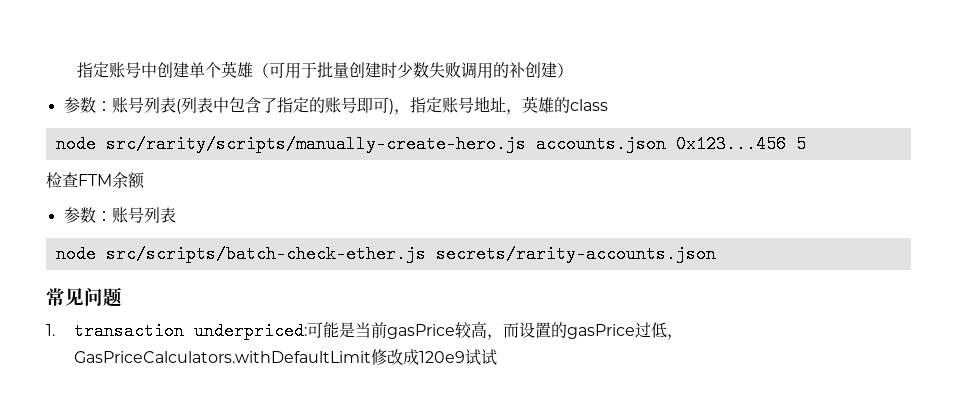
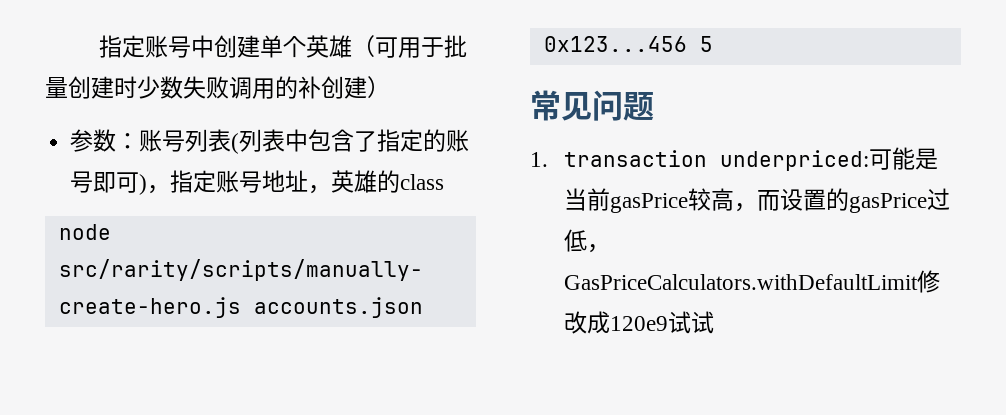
[46,172,145,189] [63,207,176,223] [55,245,716,263] // 检查FTM余额 // 参数：账号列表 // node src/scripts/batch-check-ether.js secrets/rarity-accounts.json -> (713, 44) none

